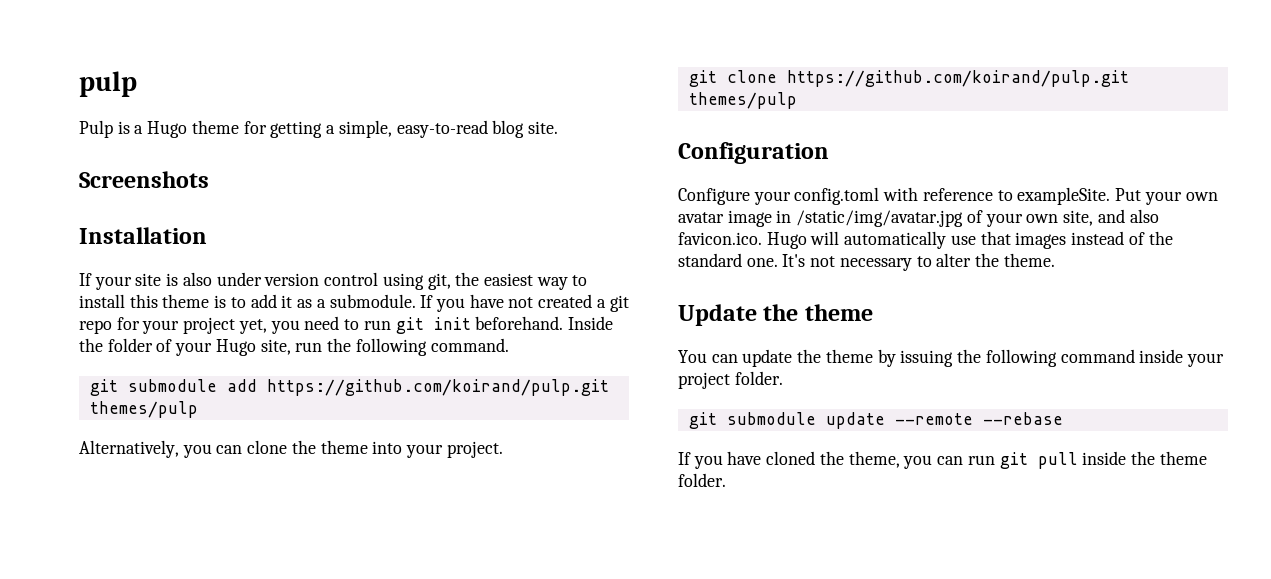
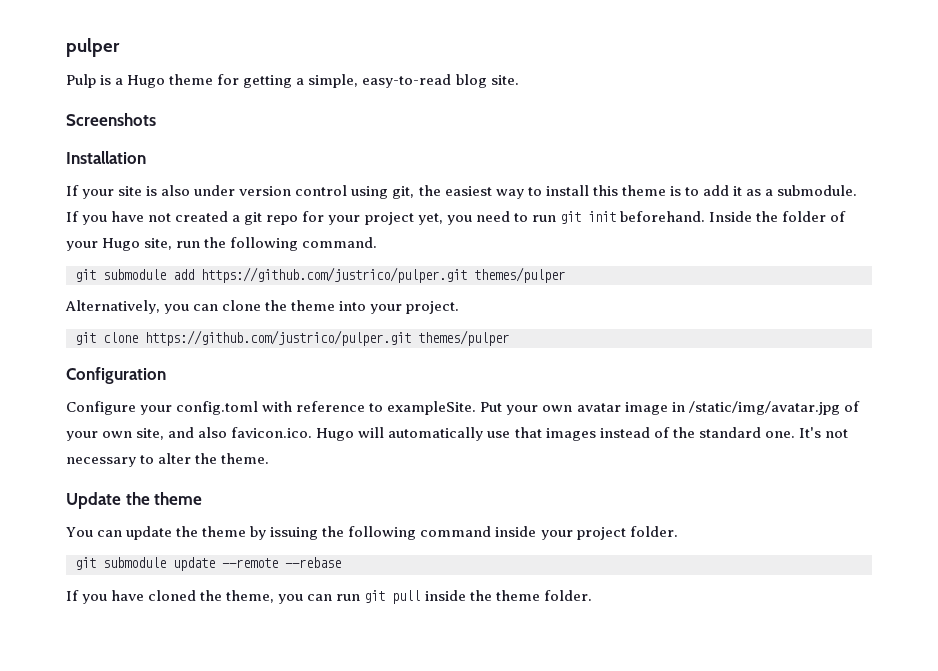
[79,71,137,97] pulp -> [66,38,120,57] pulper
[266,379,609,396] [89,401,198,418] https://github.com/koirand/pulp.git themes/pulp -> [201,267,565,283] https://github.com/justrico/pulper.git themes/pulper
[786,70,1129,87] [688,92,797,109] https://github.com/koirand/pulp.git themes/pulp -> [145,330,509,346] https://github.com/justrico/pulper.git themes/pulper

